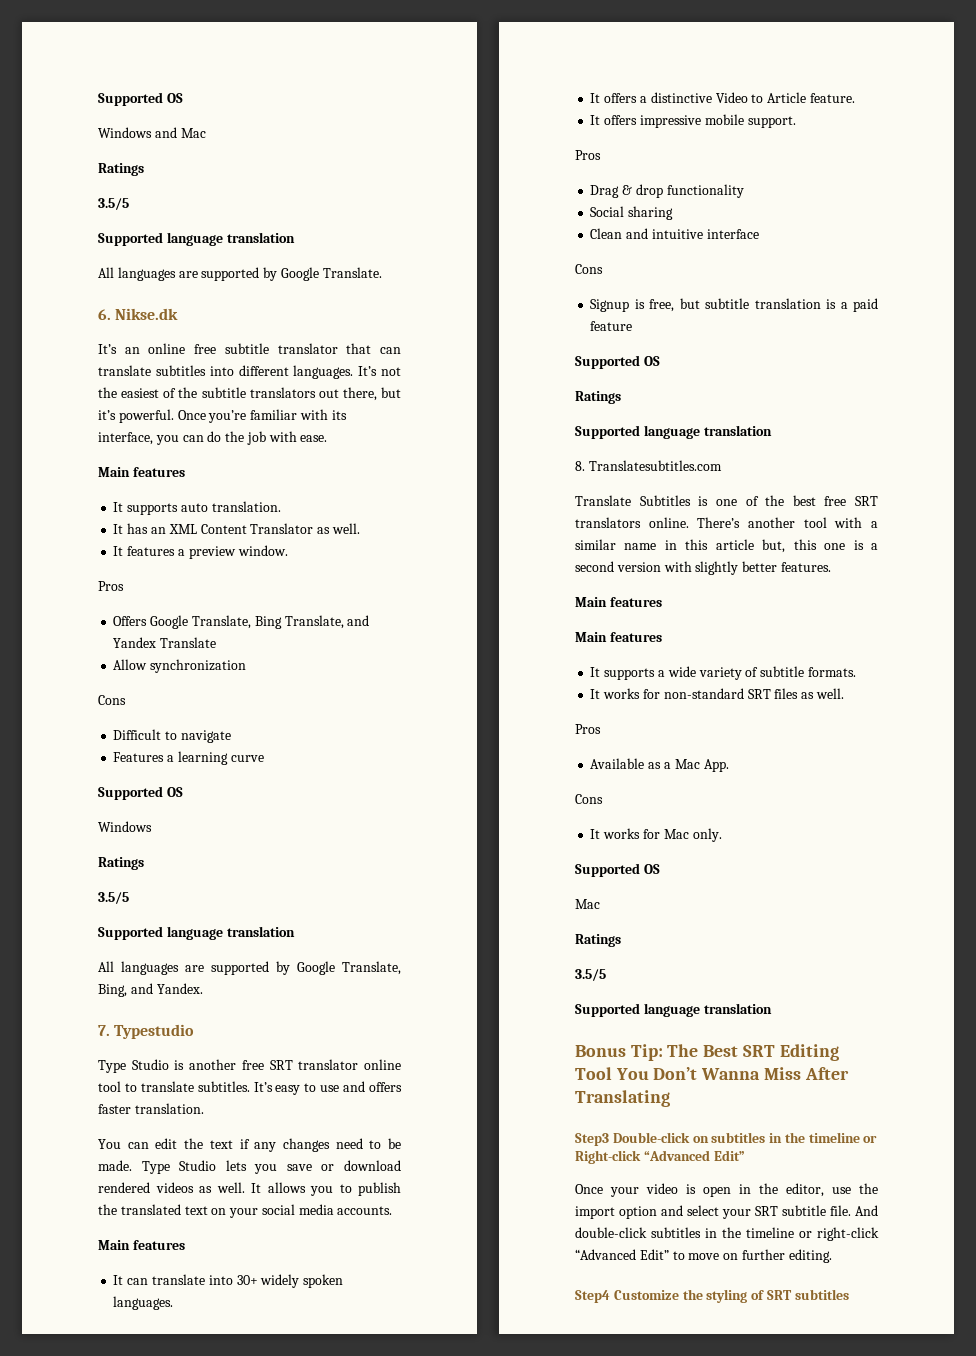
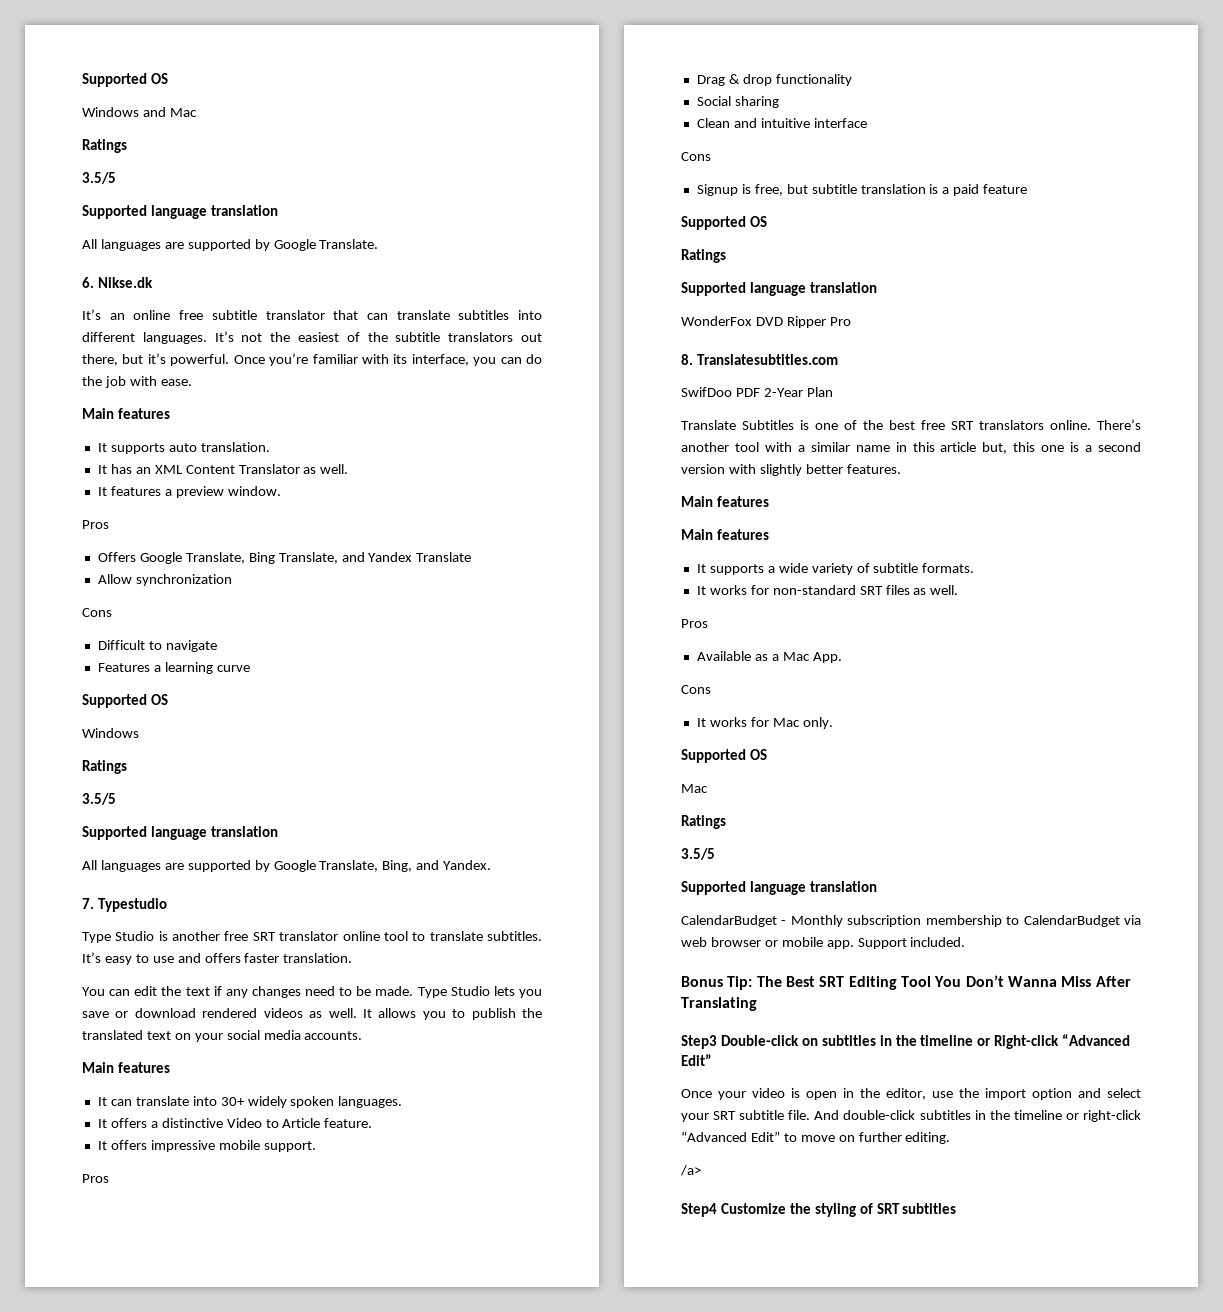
[575,460,722,471] 8. Translatesubtitles.com -> [681,316,851,328] [681,354,839,365] [681,387,833,397] WonderFox DVD Ripper Pro // 8. Translatesubtitles.com // SwifDoo PDF 2-Year Plan
(772, 1008) none -> [681,915,1141,927] [681,937,966,949] // CalendarBudget - Monthly subscription membership to CalendarBudget via web browser or mobile app. Support included.
(832, 1256) none -> [680,1165,701,1176] // /a>

